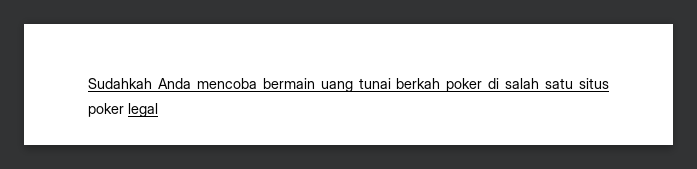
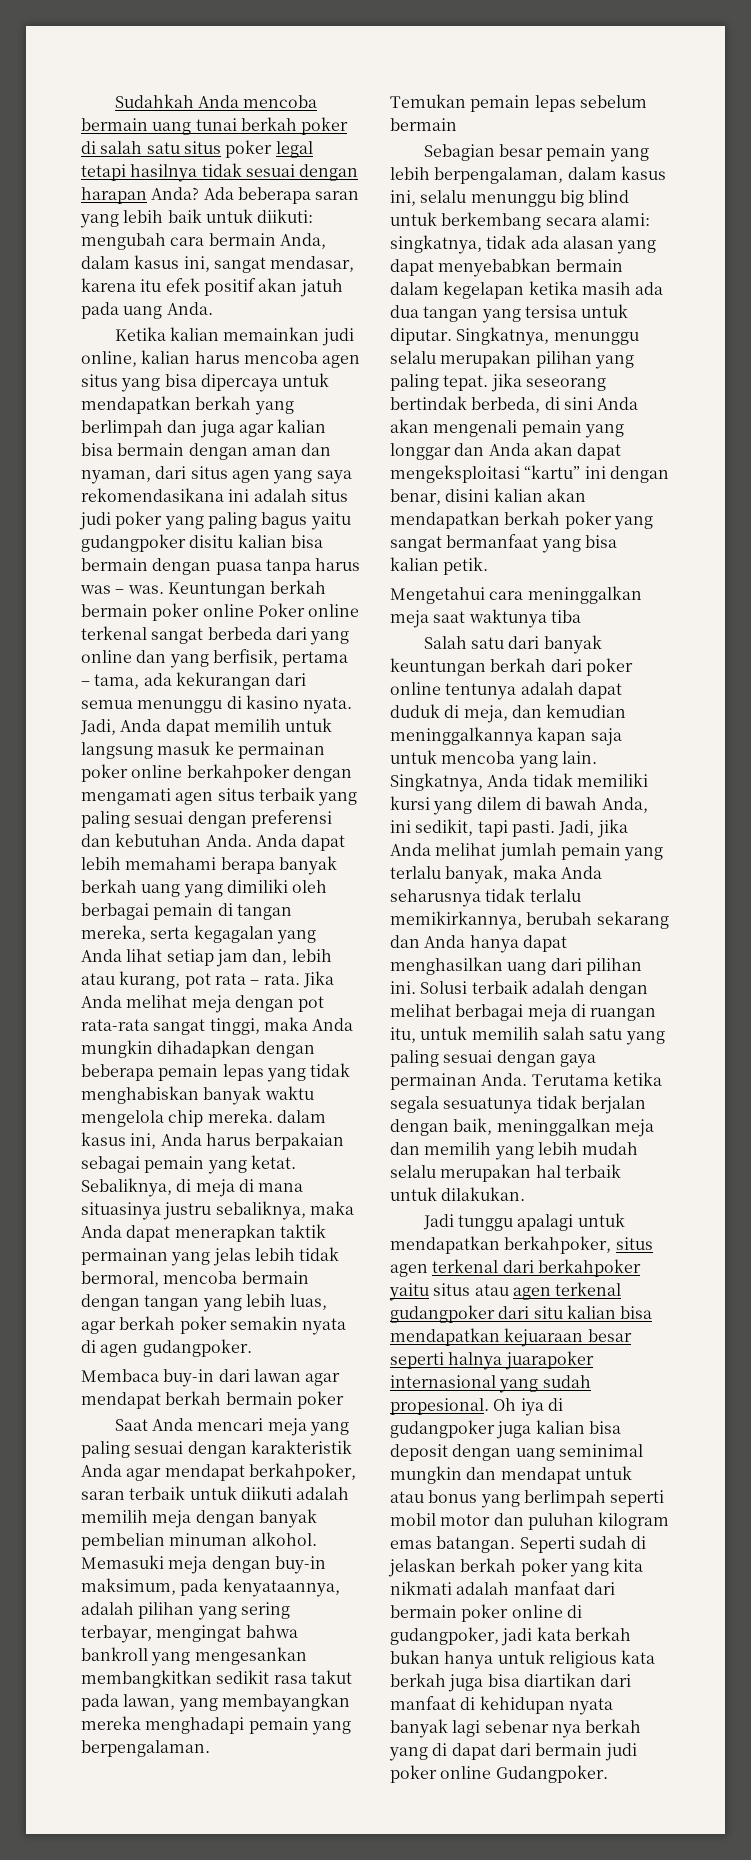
(158, 110) none -> [81,163,359,182] [81,187,360,204] [80,209,314,228] [81,233,326,250] [81,255,355,273] [81,278,343,297] [81,302,213,319] [114,327,354,346] [81,350,361,368] [81,373,330,392] [81,396,294,415] [81,419,327,438] [81,443,332,460] [81,466,352,484] [81,488,348,502] [79,511,351,530] [81,534,323,552] [81,558,361,575] [80,580,327,598] [81,603,360,621] [81,626,350,645] [81,649,349,668] [81,672,307,690] [81,695,353,714] [80,718,333,736] [81,741,325,759] [81,764,352,782] [81,787,358,806] [81,810,332,828] [81,833,346,851] [81,856,337,875] [81,879,328,898] [81,903,292,920] [81,925,316,944] [81,949,332,967] [81,971,334,989] [81,995,325,1013] [81,1017,354,1035] [81,1040,315,1058] [81,1063,351,1082] [81,1086,314,1105] [81,1109,326,1127] [81,1132,345,1150] [81,1155,296,1174] [81,1178,304,1197] [81,1201,354,1220] [81,1224,326,1242] [81,1247,340,1266] [81,1271,309,1287] [81,1294,328,1312] [81,1316,347,1335] [81,1339,252,1357] [81,1369,341,1387] [81,1391,344,1409] [114,1418,350,1436] [81,1440,352,1458] [81,1463,356,1481] [81,1486,350,1500] [81,1509,317,1528] [81,1532,317,1550] [81,1555,326,1574] [81,1578,340,1597] [81,1602,290,1620] [81,1625,298,1643] [81,1647,307,1666] [81,1670,352,1688] [81,1693,350,1712] [81,1716,351,1735] [81,1740,210,1757] [390,94,647,112] [390,118,457,131] [423,144,649,162] [390,166,666,184] [390,190,630,207] [390,212,650,230] [390,235,657,254] [390,258,623,277] [390,281,664,299] [390,304,629,323] [390,327,639,346] [390,350,634,369] [390,373,606,392] [390,396,639,413] [390,419,624,438] [390,442,622,460] [390,465,669,483] [390,488,586,505] [390,511,653,530] [390,534,617,553] [390,557,489,575] [390,586,642,604] [390,609,581,628] [423,635,602,654] [390,658,633,676] [390,682,622,700] [390,704,627,723] [390,727,622,746] [390,750,597,769] [390,773,648,792] [390,796,648,815] [390,819,628,838] [390,843,664,861] [390,865,602,884] [390,888,581,907] [390,911,669,930] [390,935,567,953] [390,957,642,975] [390,980,649,998] [390,1004,657,1022] [390,1026,665,1045] [390,1050,596,1068] [390,1072,662,1090] [390,1095,646,1114] [390,1118,654,1137] [390,1142,639,1160] [390,1164,621,1182] [390,1187,526,1201] [422,1213,625,1231] [390,1236,653,1254] [390,1259,641,1277] [389,1282,622,1301] [390,1305,653,1323] [390,1328,632,1347] [390,1351,594,1370] [390,1375,591,1393] [390,1398,563,1416] [390,1420,621,1439] [390,1444,643,1461] [390,1466,632,1484] [390,1490,665,1508] [390,1512,670,1530] [390,1536,647,1553] [388,1558,644,1577] [390,1581,615,1595] [390,1604,582,1622] [390,1627,631,1646] [390,1650,656,1669] [390,1673,632,1692] [390,1696,613,1715] [390,1719,642,1738] [389,1743,637,1761] [390,1765,608,1783] tetapi hasilnya tidak sesuai dengan harapan Anda? Ada beberapa saran yang lebih baik untuk diikuti: mengubah cara bermain Anda, dalam kasus ini, sangat mendasar, karena itu efek positif akan jatuh pada uang Anda. // Ketika kalian memainkan judi online, kalian harus mencoba agen situs yang bisa dipercaya untuk mendapatkan berkah yang berlimpah dan juga agar kalian bisa bermain dengan aman dan nyaman, dari situs agen yang saya rekomendasikana ini adalah situs judi poker yang paling bagus yaitu gudangpoker disitu kalian bisa bermain dengan puasa tanpa harus was – was. Keuntungan berkah bermain poker online Poker online terkenal sangat berbeda dari yang online dan yang berfisik, pertama – tama, ada kekurangan dari semua menunggu di kasino nyata. Jadi, Anda dapat memilih untuk langsung masuk ke permainan poker online berkahpoker dengan mengamati agen situs terbaik yang paling sesuai dengan preferensi dan kebutuhan Anda. Anda dapat lebih memahami berapa banyak berkah uang yang dimiliki oleh berbagai pemain di tangan mereka, serta kegagalan yang Anda lihat setiap jam dan, lebih atau kurang, pot rata – rata. Jika Anda melihat meja dengan pot rata-rata sangat tinggi, maka Anda mungkin dihadapkan dengan beberapa pemain lepas yang tidak menghabiskan banyak waktu mengelola chip mereka. dalam kasus ini, Anda harus berpakaian sebagai pemain yang ketat. Sebaliknya, di meja di mana situasinya justru sebaliknya, maka Anda dapat menerapkan taktik permainan yang jelas lebih tidak bermoral, mencoba bermain dengan tangan yang lebih luas, agar berkah poker semakin nyata di agen gudangpoker. // Membaca buy-in dari lawan agar mendapat berkah bermain poker // Saat Anda mencari meja yang paling sesuai dengan karakteristik Anda agar mendapat berkahpoker, saran terbaik untuk diikuti adalah memilih meja dengan banyak pembelian minuman alkohol. Memasuki meja dengan buy-in maksimum, pada kenyataannya, adalah pilihan yang sering terbayar, mengingat bahwa bankroll yang mengesankan membangkitkan sedikit rasa takut pada lawan, yang membayangkan mereka menghadapi pemain yang berpengalaman. // Temukan pemain lepas sebelum bermain // Sebagian besar pemain yang lebih berpengalaman, dalam kasus ini, selalu menunggu big blind untuk berkembang secara alami: singkatnya, tidak ada alasan yang dapat menyebabkan bermain dalam kegelapan ketika masih ada dua tangan yang tersisa untuk diputar. Singkatnya, menunggu selalu merupakan pilihan yang paling tepat. jika seseorang bertindak berbeda, di sini Anda akan mengenali pemain yang longgar dan Anda akan dapat mengeksploitasi “kartu” ini dengan benar, disini kalian akan mendapatkan berkah poker yang sangat bermanfaat yang bisa kalian petik. // Mengetahui cara meninggalkan meja saat waktunya tiba // Salah satu dari banyak keuntungan berkah dari poker online tentunya adalah dapat duduk di meja, dan kemudian meninggalkannya kapan saja untuk mencoba yang lain. Singkatnya, Anda tidak memiliki kursi yang dilem di bawah Anda, ini sedikit, tapi pasti. Jadi, jika Anda melihat jumlah pemain yang terlalu banyak, maka Anda seharusnya tidak terlalu memikirkannya, berubah sekarang dan Anda hanya dapat menghasilkan uang dari pilihan ini. Solusi terbaik adalah dengan melihat berbagai meja di ruangan itu, untuk memilih salah satu yang paling sesuai dengan gaya permainan Anda. Terutama ketika segala sesuatunya tidak berjalan dengan baik, meninggalkan meja dan memilih yang lebih mudah selalu merupakan hal terbaik untuk dilakukan. // Jadi tunggu apalagi untuk mendapatkan berkahpoker, situs agen terkenal dari berkahpoker yaitu situs atau agen terkenal gudangpoker dari situ kalian bisa mendapatkan kejuaraan besar seperti halnya juarapoker internasional yang sudah propesional. Oh iya di gudangpoker juga kalian bisa deposit dengan uang seminimal mungkin dan mendapat untuk atau bonus yang berlimpah seperti mobil motor dan puluhan kilogram emas batangan. Seperti sudah di jelaskan berkah poker yang kita nikmati adalah manfaat dari bermain poker online di gudangpoker, jadi kata berkah bukan hanya untuk religious kata berkah juga bisa diartikan dari manfaat di kehidupan nyata banyak lagi sebenar nya berkah yang di dapat dari bermain judi poker online Gudangpoker.

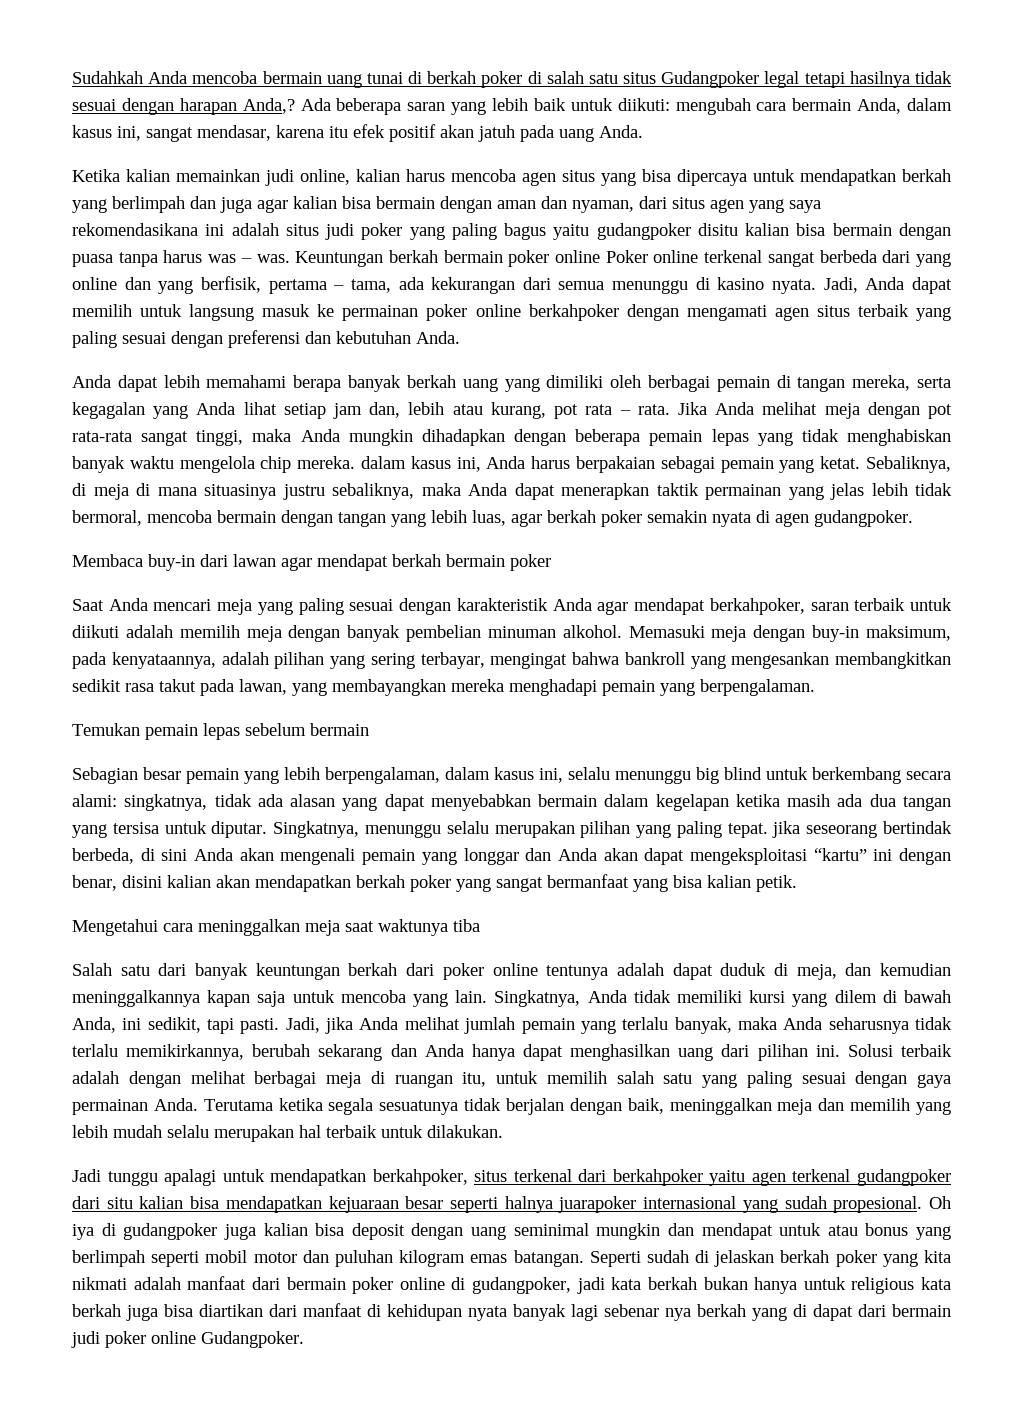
(237, 124) none -> [408,71,423,84] di
[225,140,273,158] poker -> [661,71,760,88] Gudangpoker
[151,187,200,200] Anda? -> [242,98,295,114] Anda,?
(252, 840) none -> (460, 337) //
[390,1264,428,1277] agen -> (508, 1176) none
[433,1283,509,1296] situs atau -> (746, 1178) none

